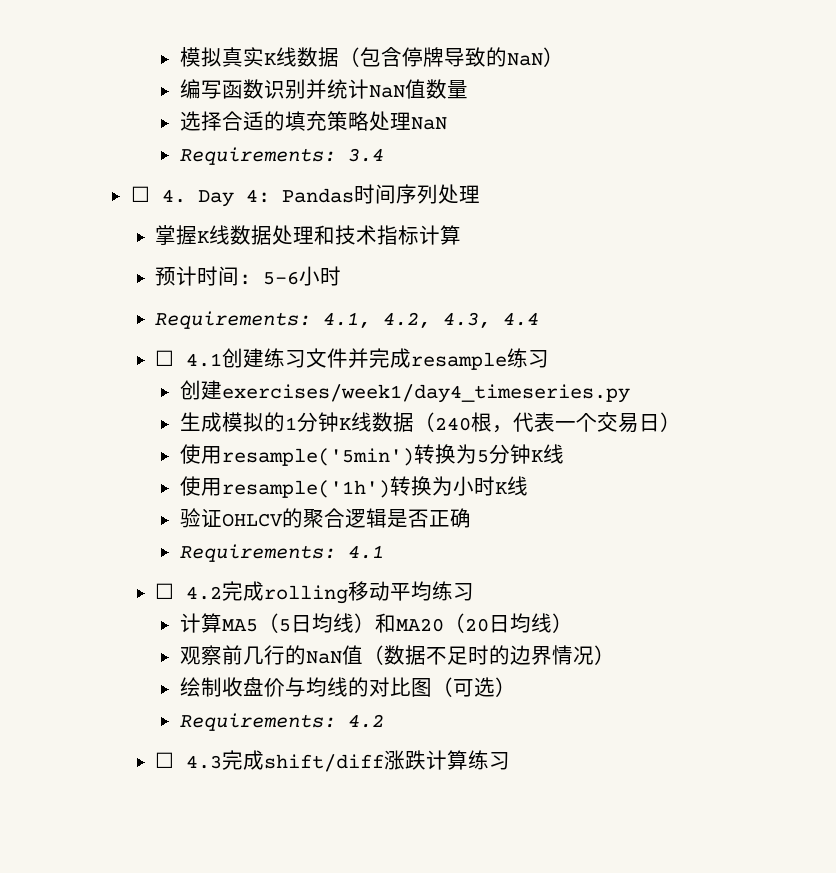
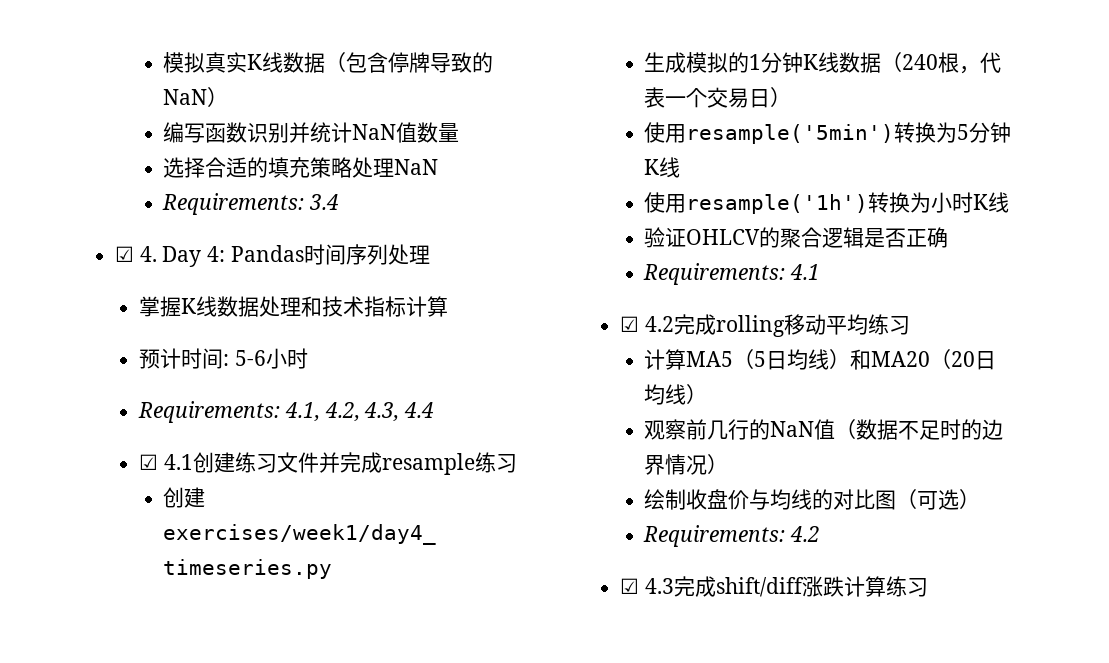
[130,186,150,202] ☐ -> [115,246,135,262] ☑
[155,350,175,366] ☐ -> [139,454,159,470] ☑
[155,583,175,599] ☐ -> [620,316,640,332] ☑
[155,752,175,768] ☐ -> [620,578,640,594] ☑

